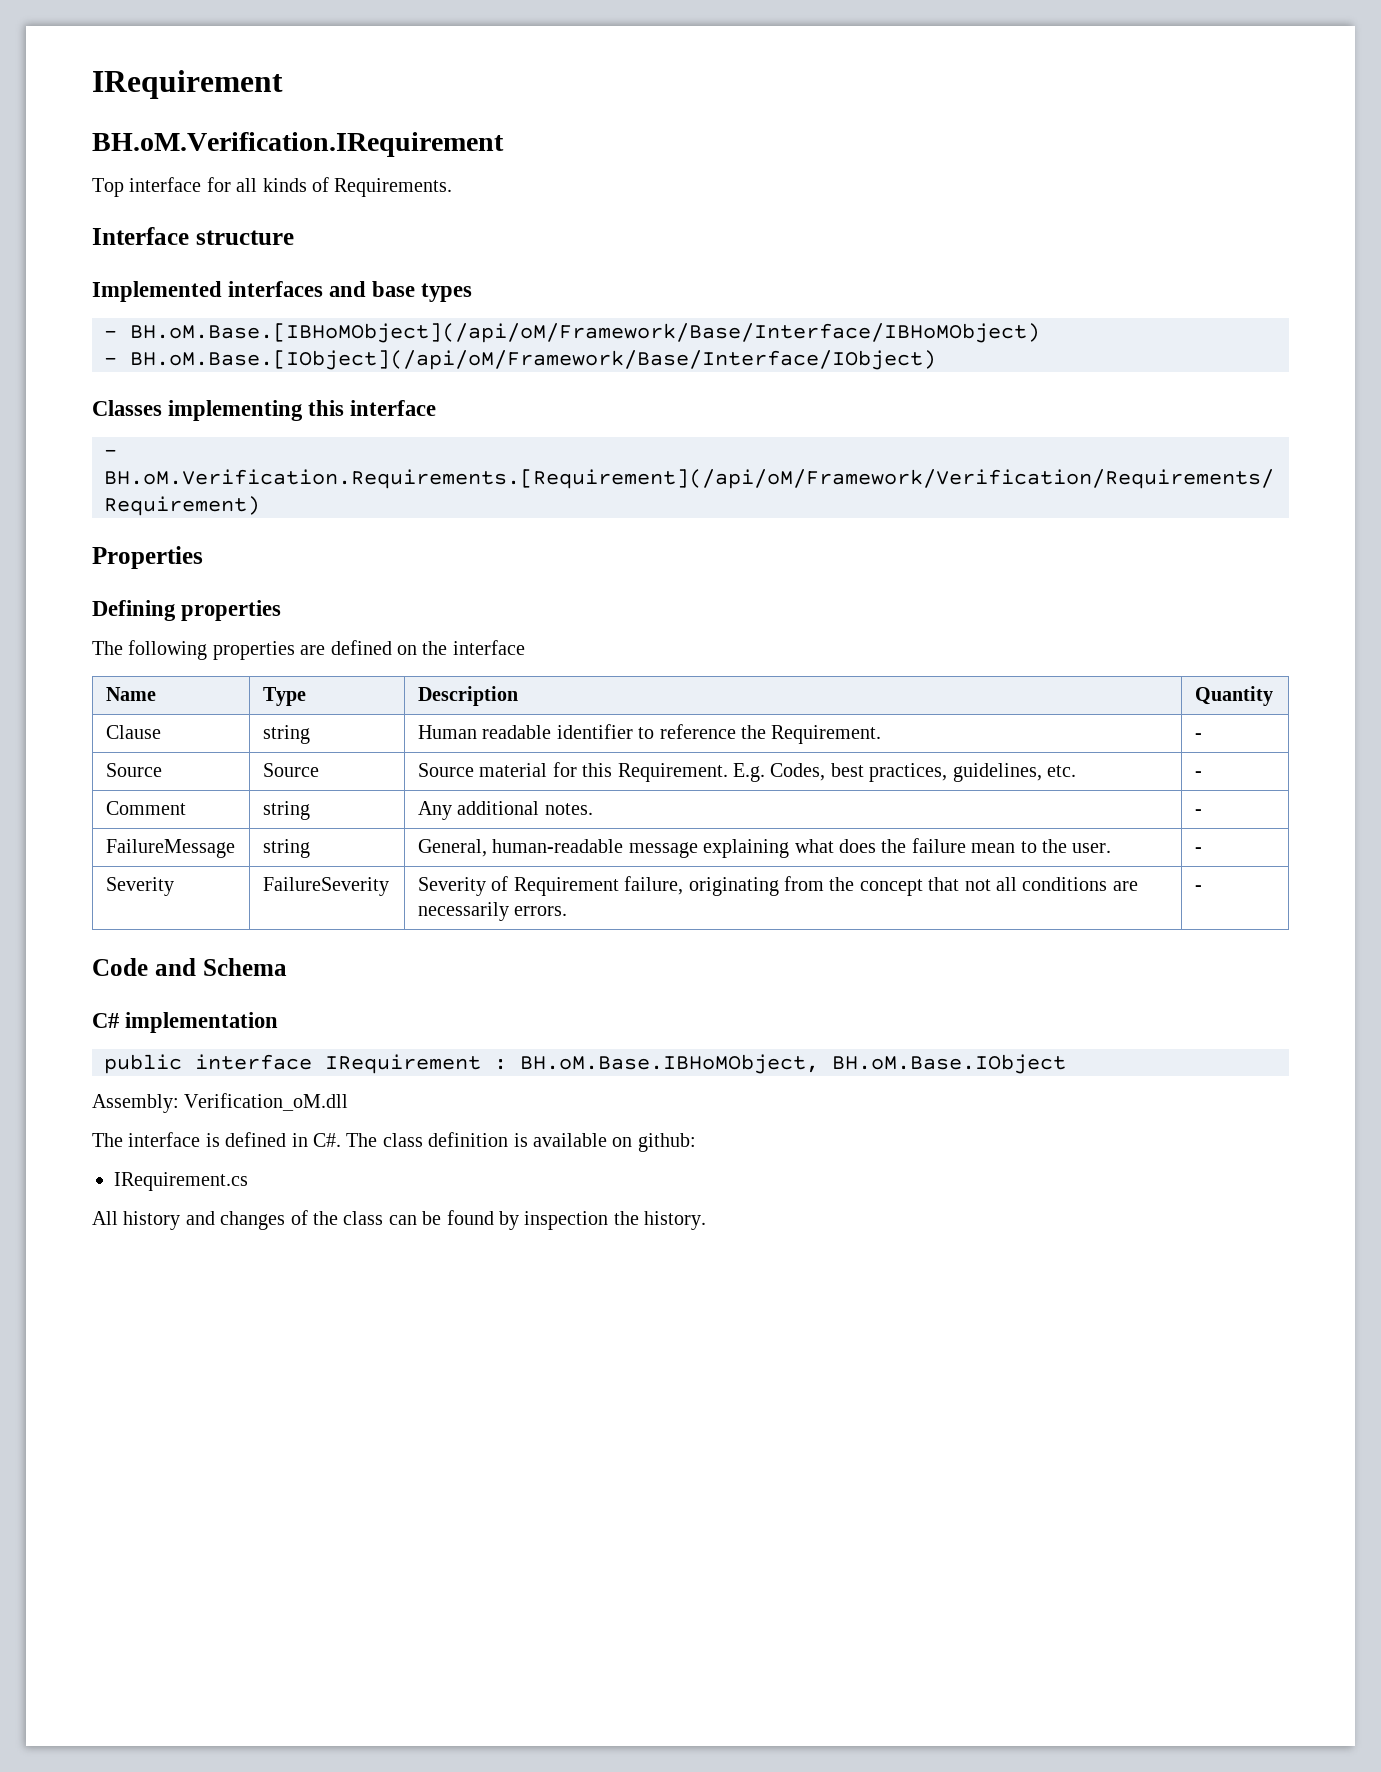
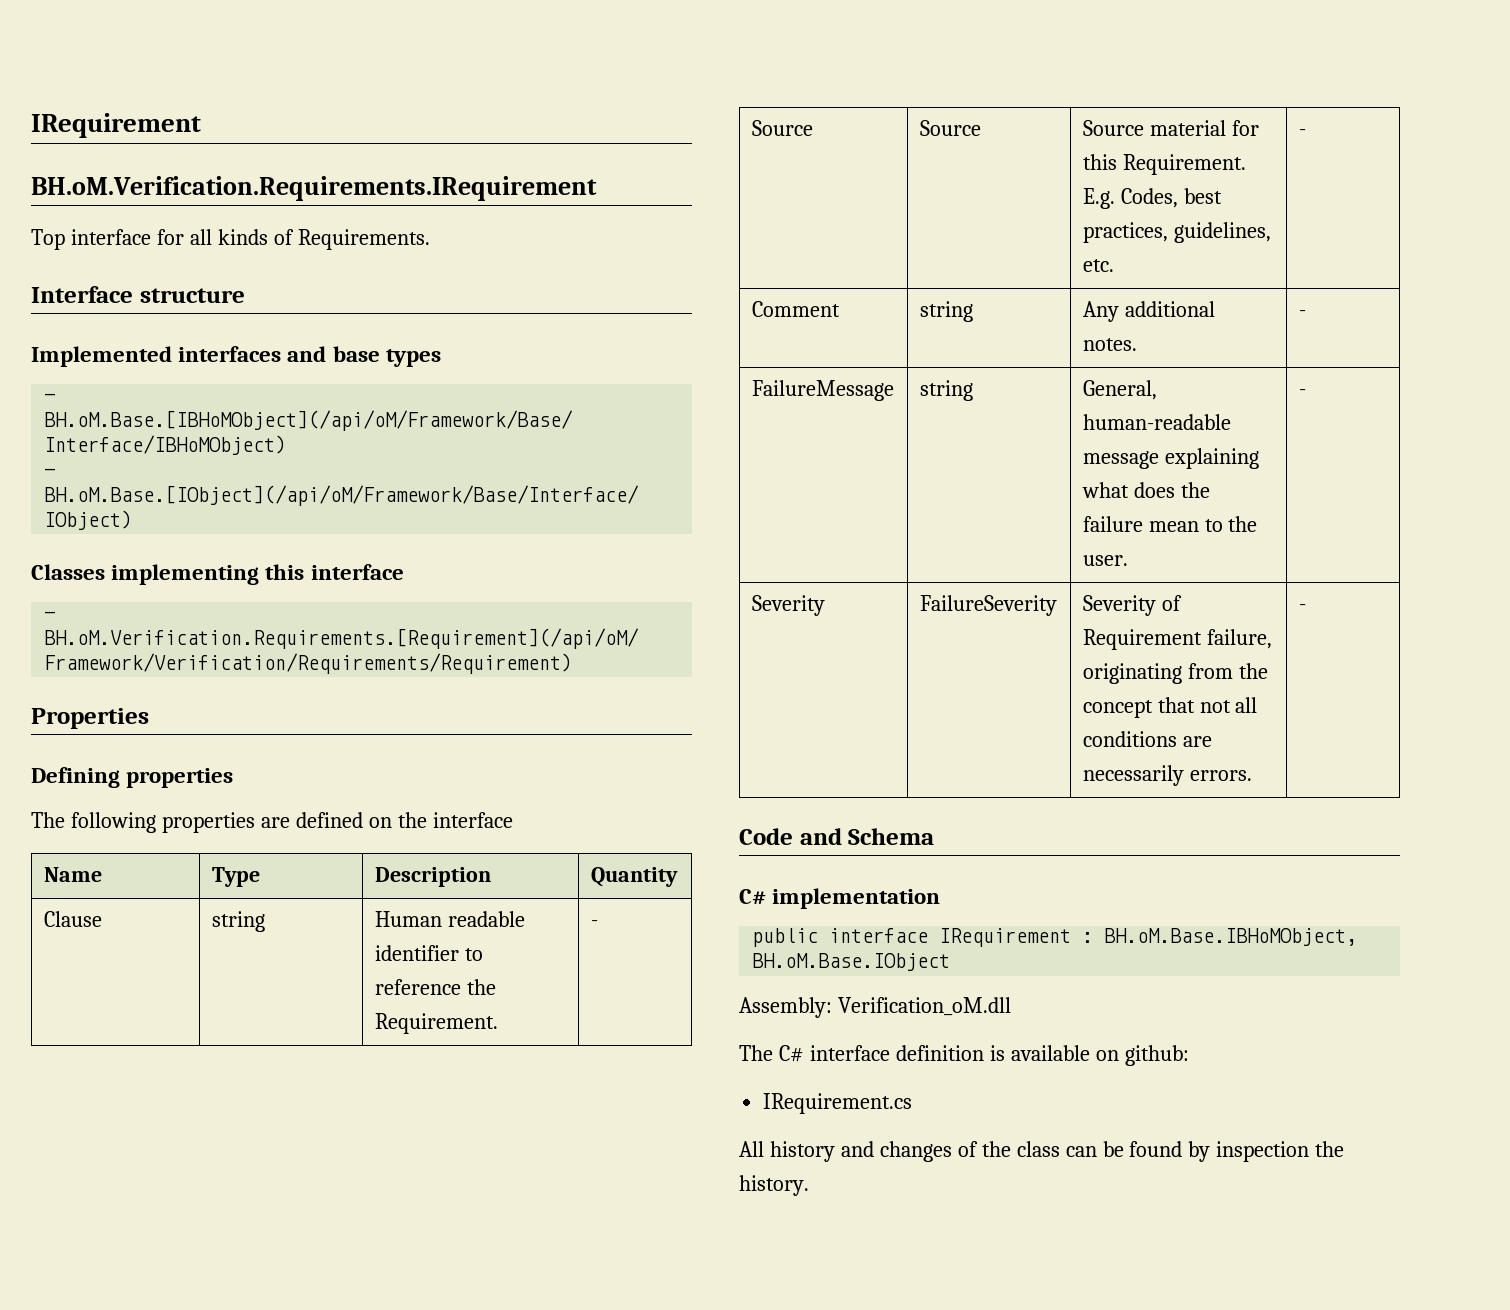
[92,132,504,157] BH.oM.Verification.IRequirement -> [31,176,597,201] BH.oM.Verification.Requirements.IRequirement
[128,1132,423,1147] interface is defined in C#. The class -> [778,1045,890,1062] C# interface

